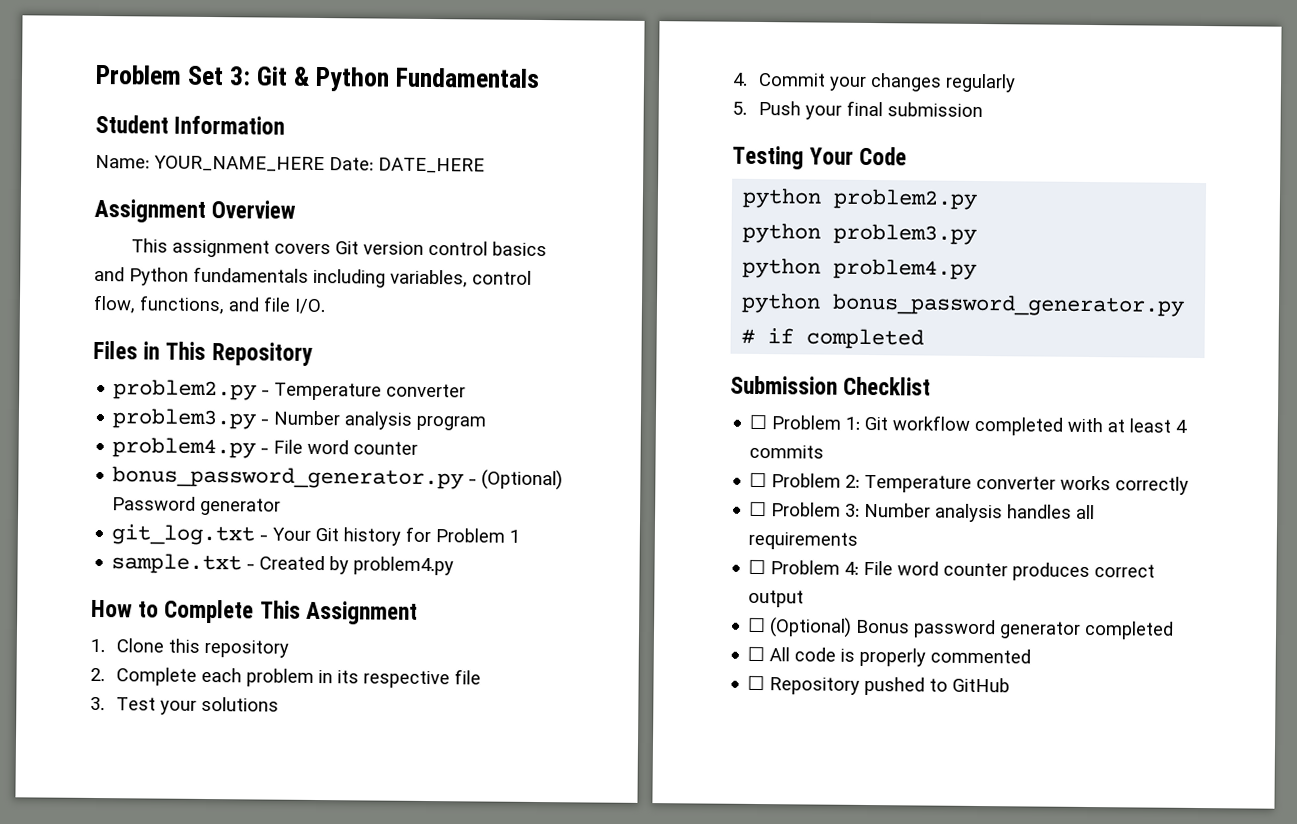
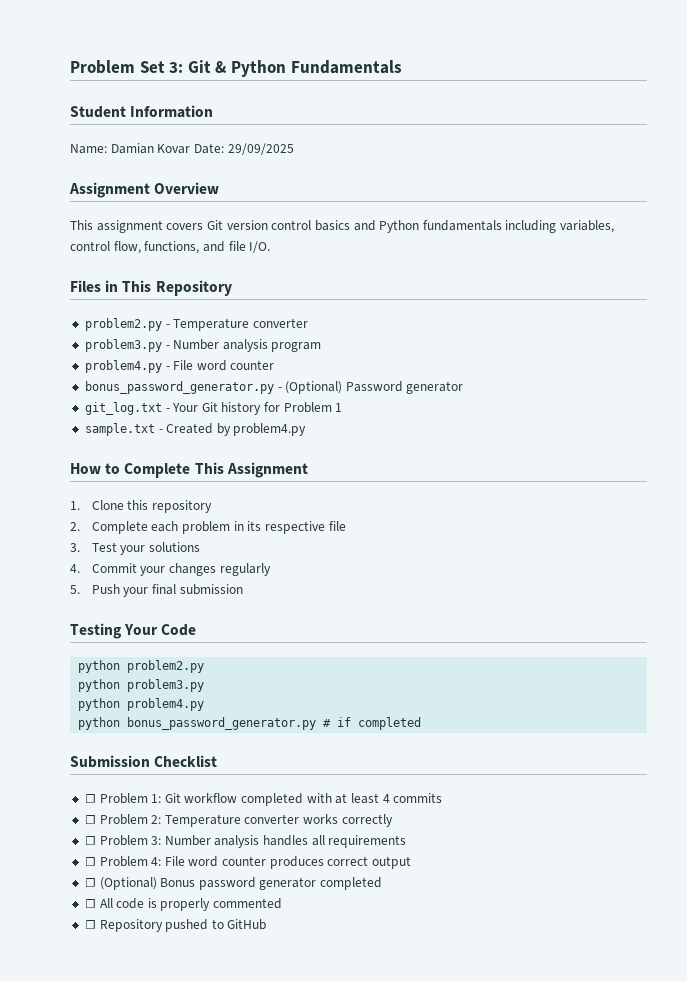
[154,155,485,174] YOUR_NAME_HERE Date: DATE_HERE -> [110,143,294,155] Damian Kovar Date: 29/09/2025

